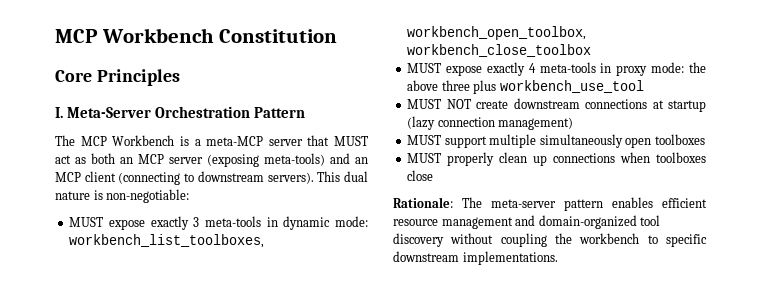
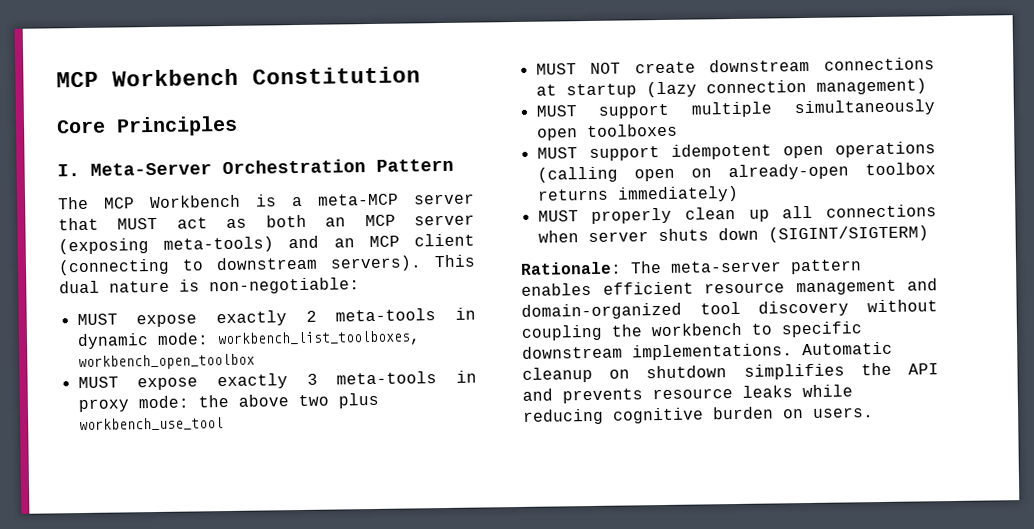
[193,217,200,227] 3 -> [305,310,317,322] 2
[407,26,587,40] [407,44,592,57] [407,62,536,76] workbench_open_toolbox, workbench_close_toolbox // MUST expose exactly 4 -> [77,353,255,371] [77,373,318,391] workbench_open_toolbox // MUST expose exactly 3
[441,80,470,91] three -> [297,394,329,407] two
(705, 139) none -> [536,141,936,162] [536,162,936,183] [536,185,739,203] // MUST support idempotent open operations (calling open on already-open toolbox returns immediately)
(548, 160) none -> [782,205,814,219] all
[656,152,706,163] [407,170,434,181] toolboxes close -> [587,225,929,243] server shuts down (SIGINT/SIGTERM)
(558, 258) none -> [802,341,893,356] [522,362,939,383] [522,384,853,404] [523,406,874,425] Automatic cleanup on shutdown simplifies the API and prevents resource leaks while reducing cognitive burden on users.

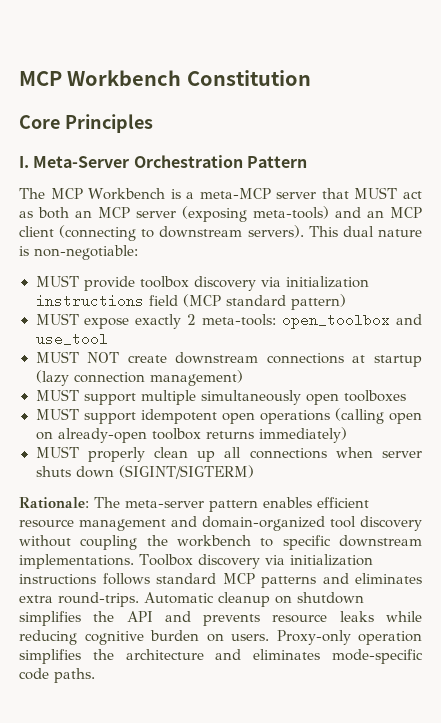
[136,307,476,328] [76,330,421,350] [77,353,255,371] [77,370,477,391] [77,392,379,413] [78,417,224,432] expose exactly 2 meta-tools in dynamic mode: workbench_list_toolboxes, workbench_open_toolbox // MUST expose exactly 3 meta-tools in proxy mode: the above two plus workbench_use_tool -> [83,276,369,291] [35,294,346,310] [35,313,422,329] [35,332,108,346] provide toolbox discovery via initialization instructions field (MCP standard pattern) // MUST expose exactly 2 meta-tools: open_toolbox and use_tool
(793, 352) none -> [139,554,373,569] [19,573,422,588] [19,592,139,607] Toolbox discovery via initialization instructions follows standard MCP patterns and eliminates extra round-trips.
(874, 412) none -> [276,630,422,645] [19,649,424,664] [19,668,95,683] Proxy-only operation simplifies the architecture and eliminates mode-specific code paths.

